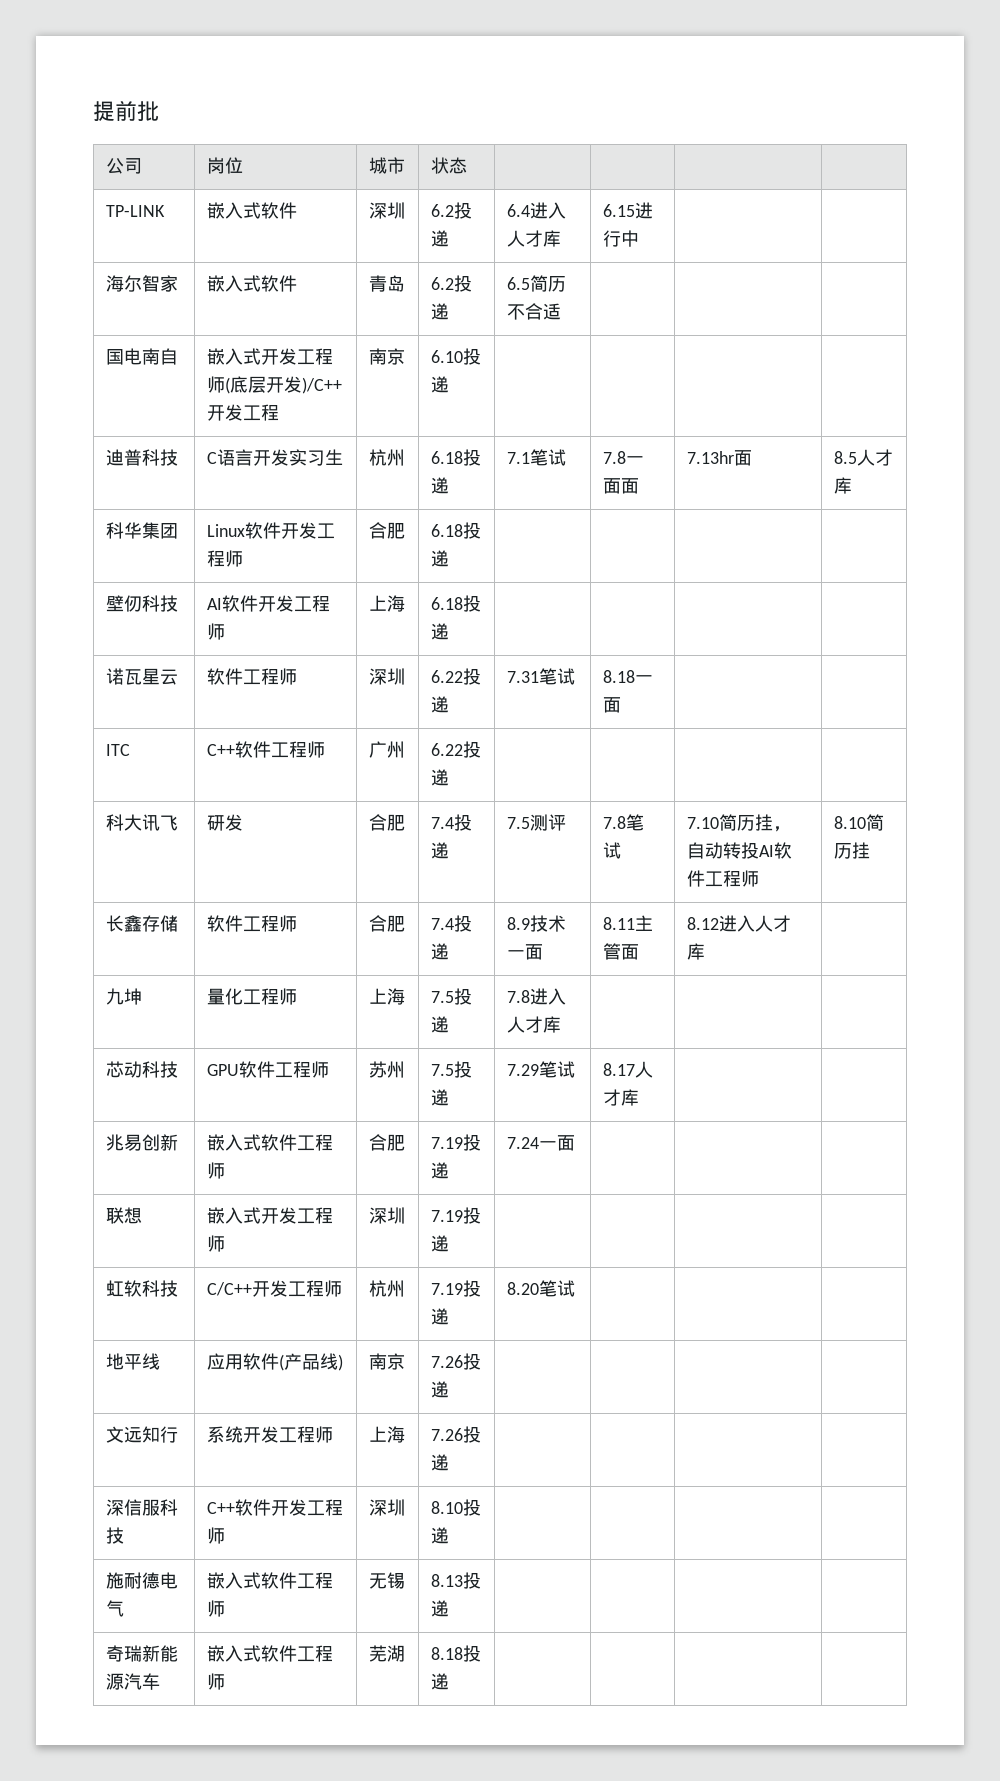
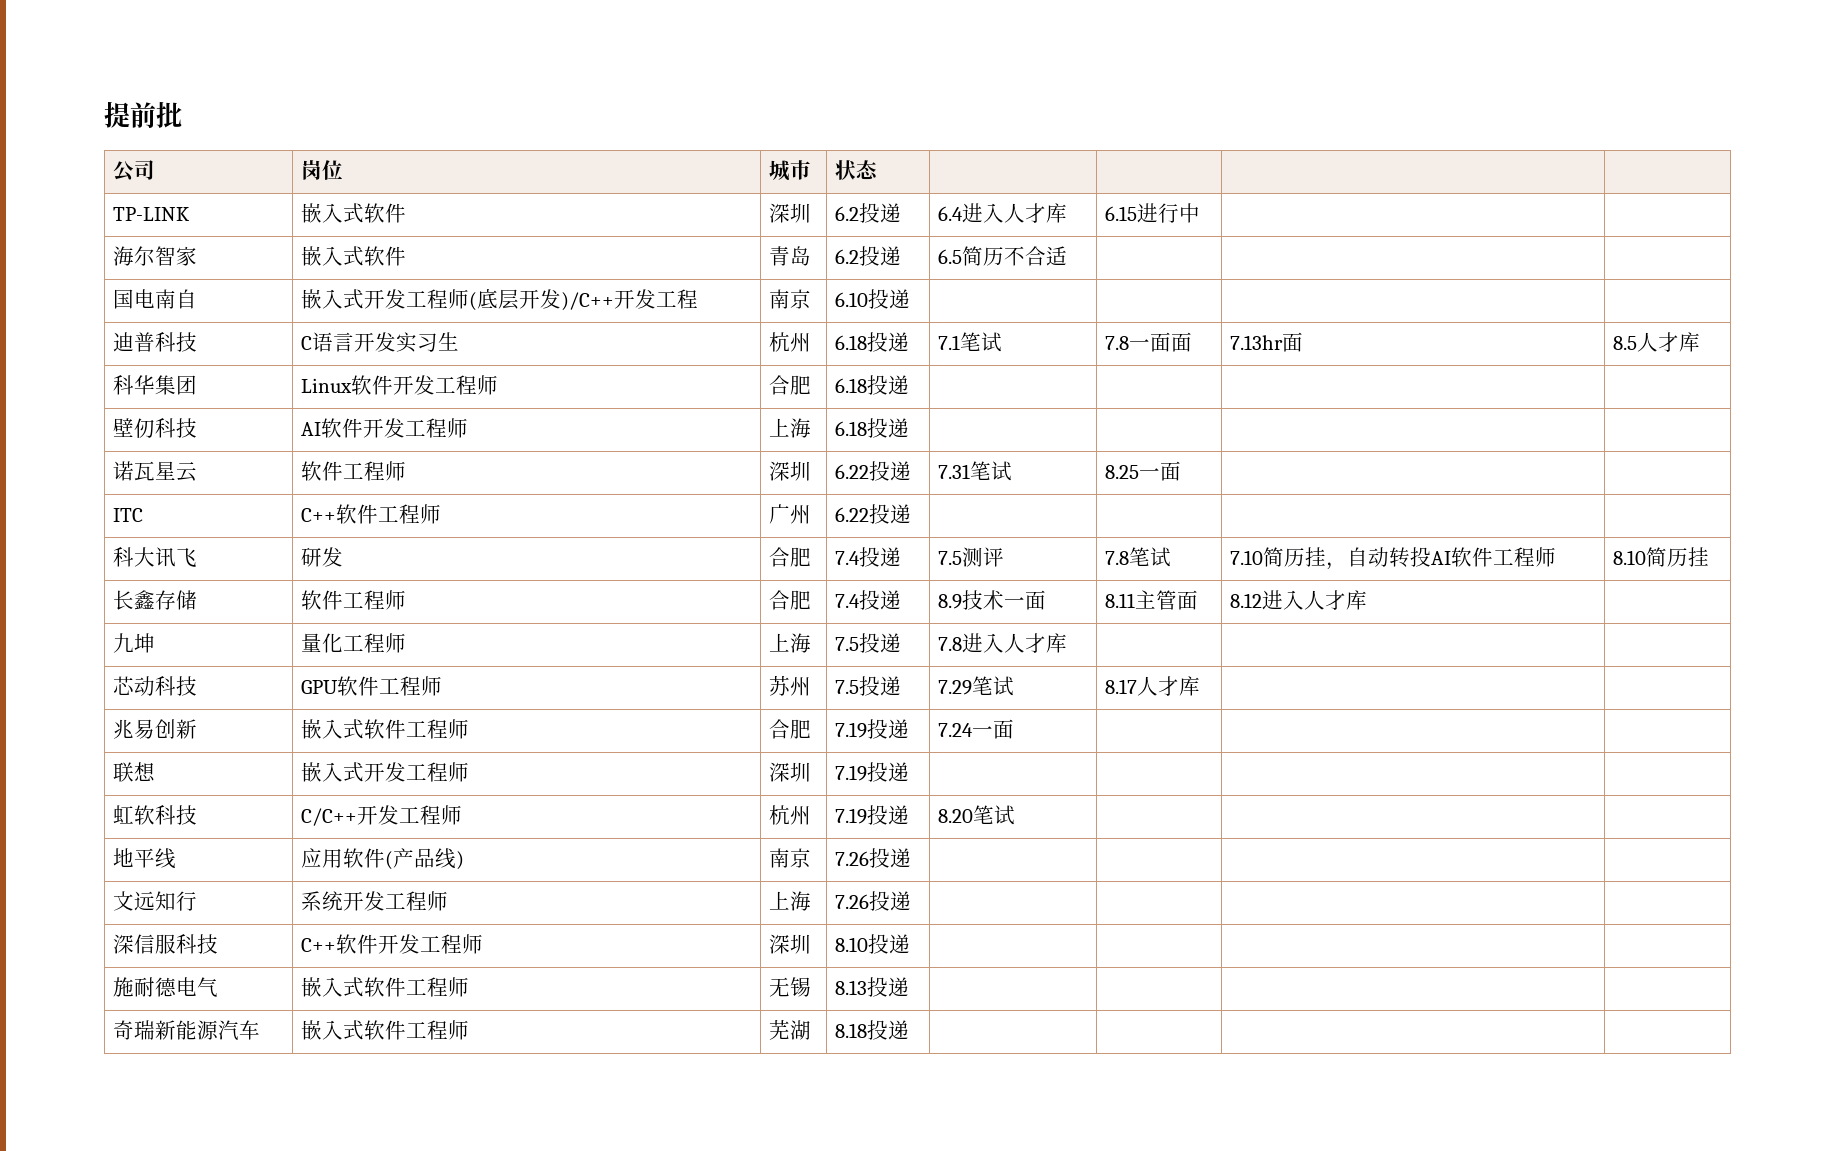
[603,670,636,683] 8.18 -> [1104,465,1139,479] 8.25

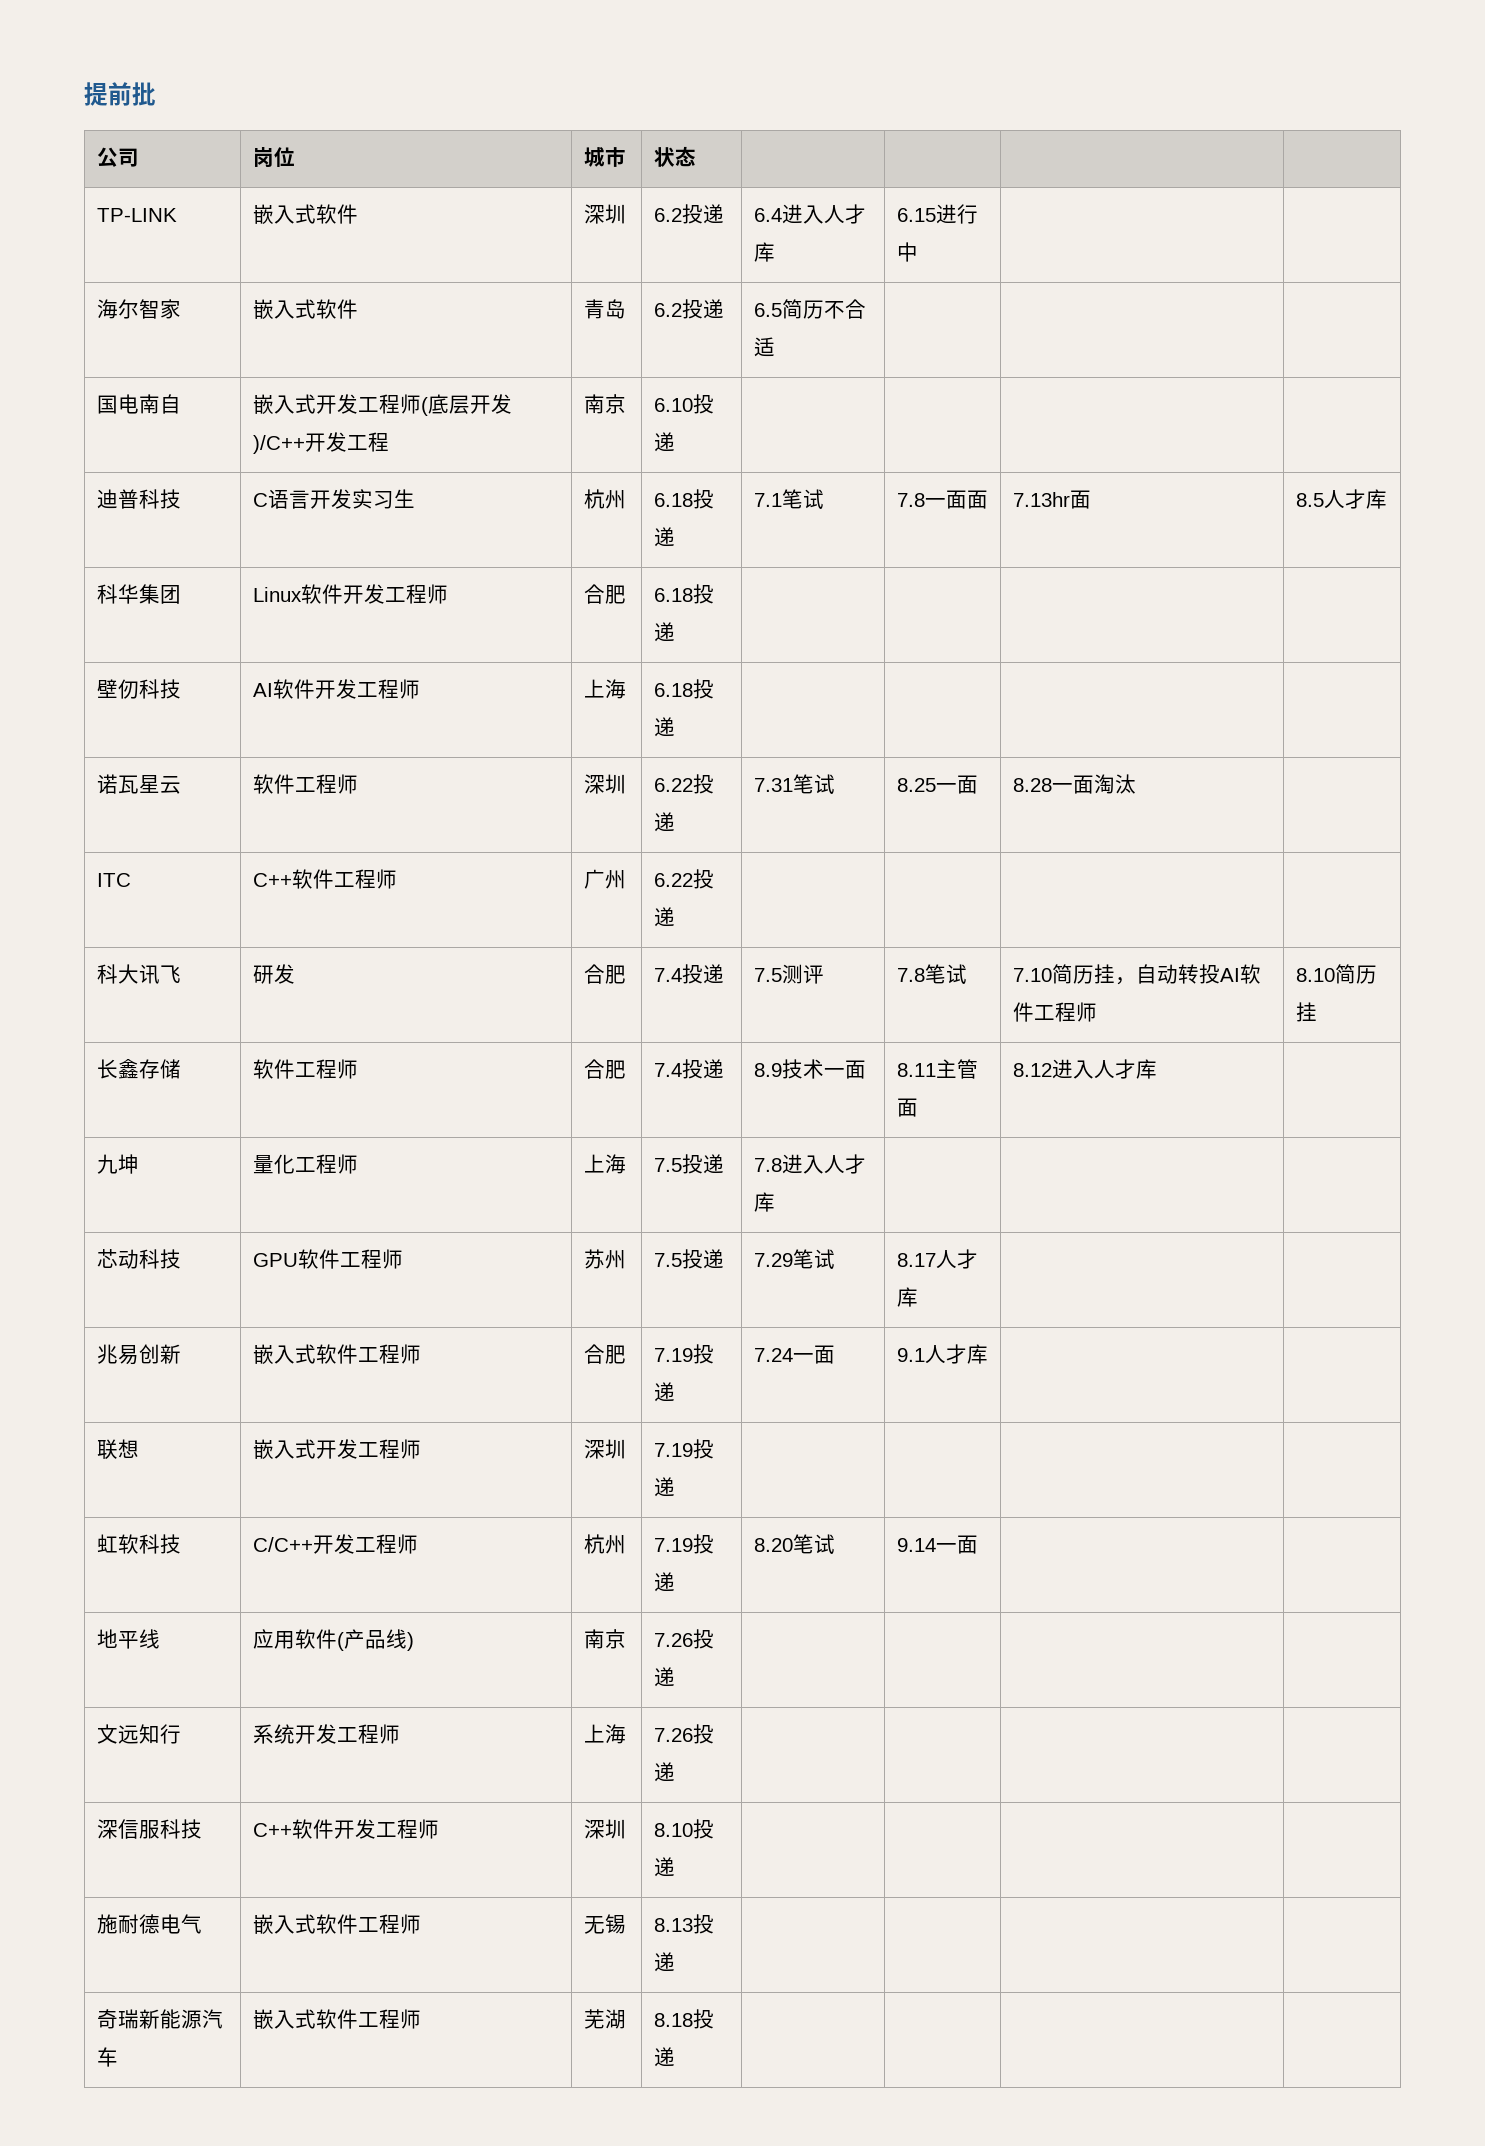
(1181, 471) none -> [1012,774,1136,794] 8.28一面淘汰
(1014, 729) none -> [896,1344,988,1364] 9.1人才库
(1015, 815) none -> [896,1535,978,1554] 9.14一面

